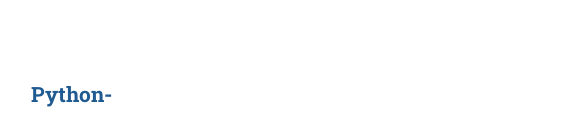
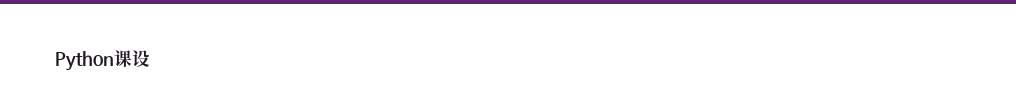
[31,86,112,107] Python- -> [55,50,150,71] Python课设

